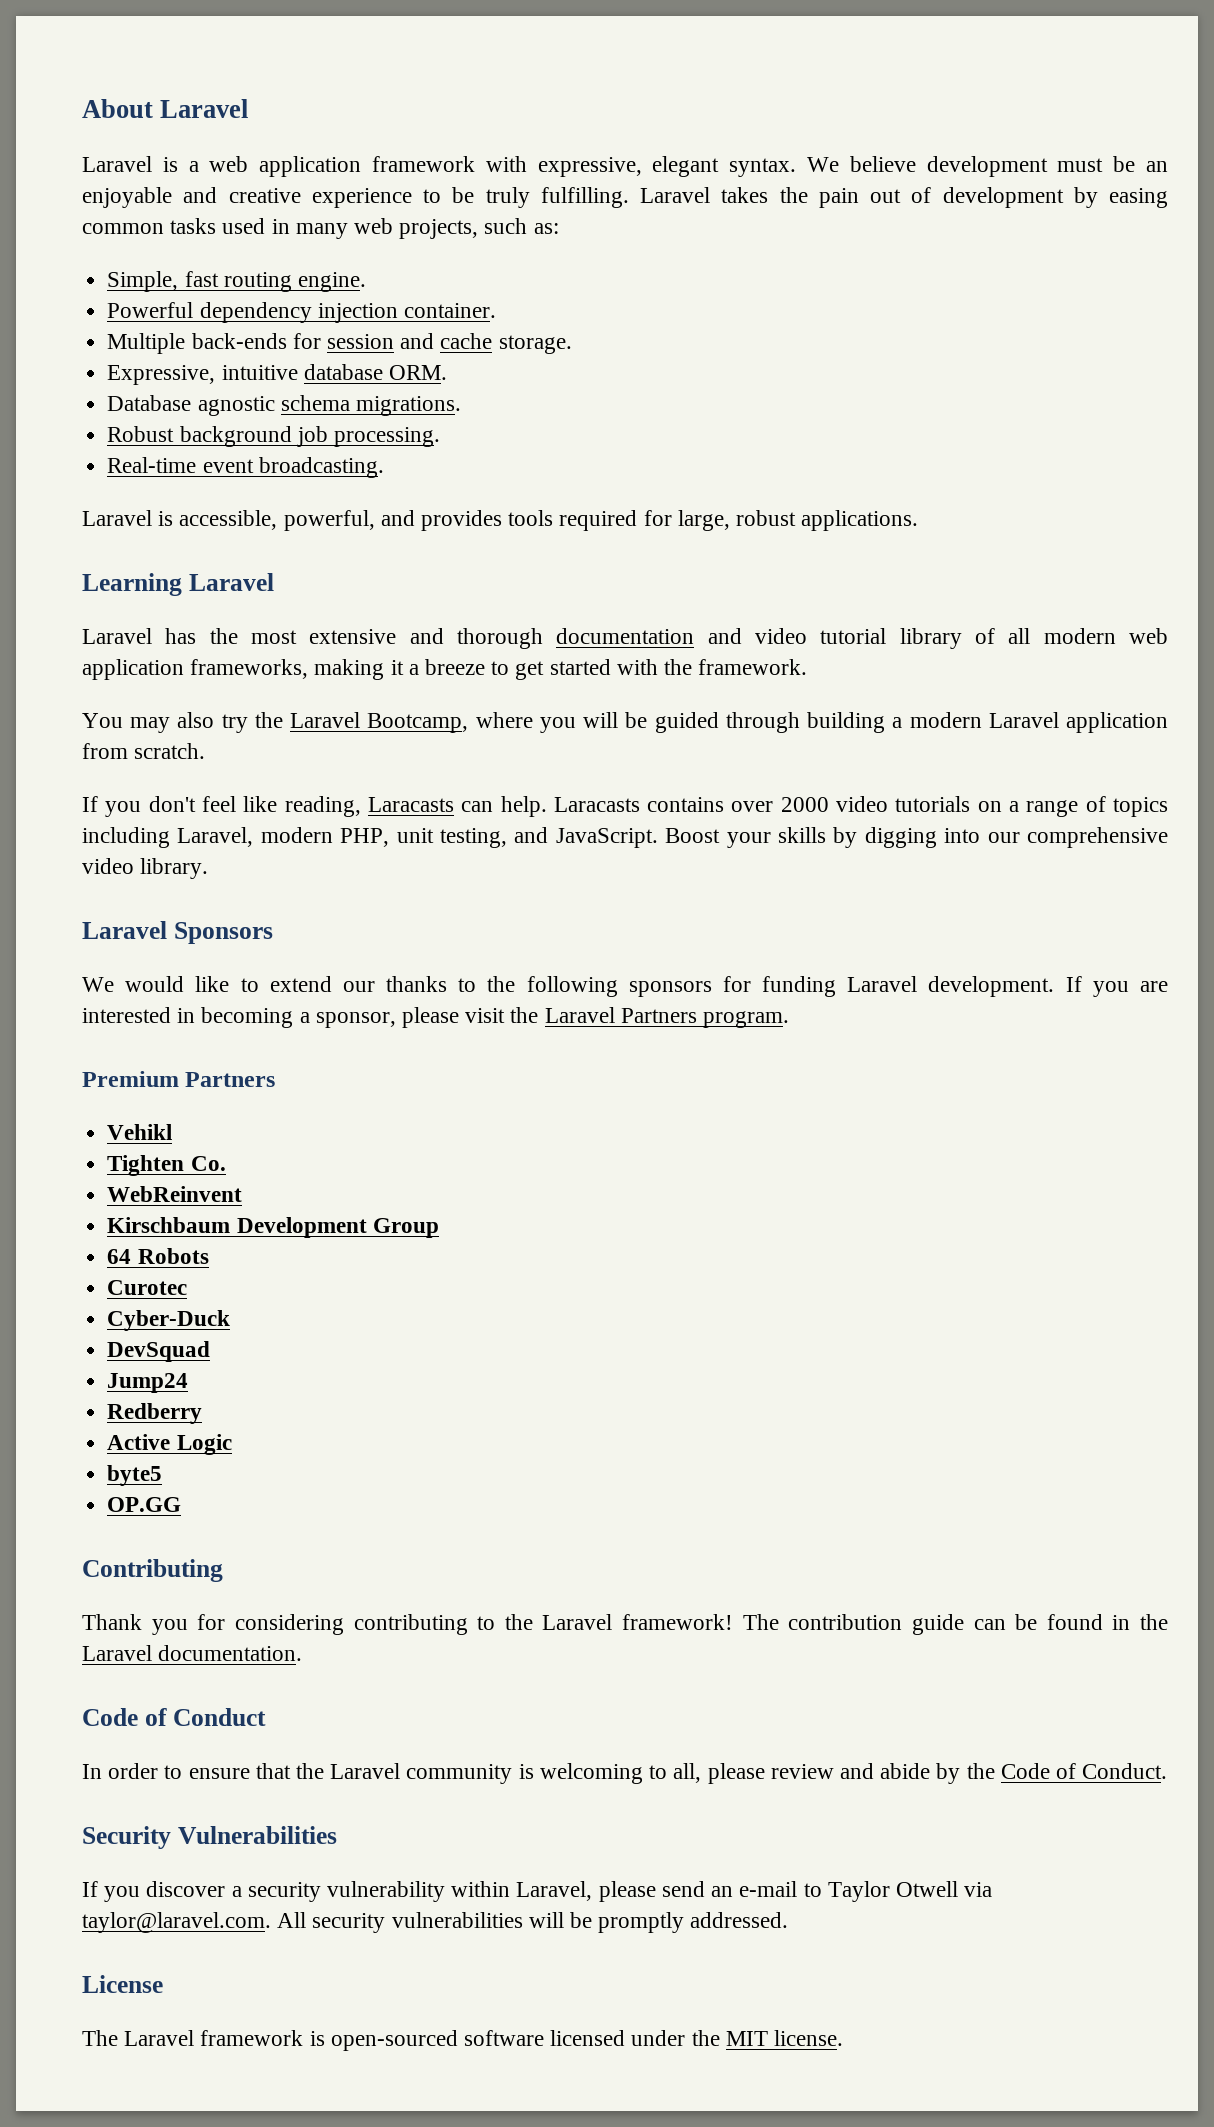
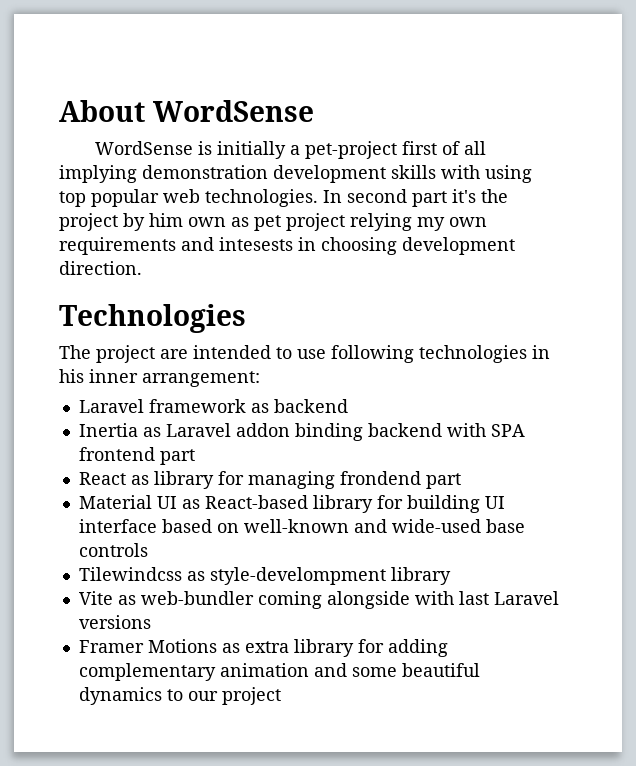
[160,99,249,118] [82,156,1168,177] [82,187,1168,208] [82,218,559,239] [107,271,366,292] [107,302,496,323] [107,333,572,354] [107,364,447,385] [107,395,461,416] [107,426,440,447] [107,457,384,478] [82,510,919,531] [82,573,274,596] [82,628,1169,649] [82,659,808,680] [82,712,1168,733] [82,743,206,759] [82,796,1168,817] [82,827,1168,848] [82,858,209,879] [82,921,273,944] [82,976,1168,997] [82,1007,790,1028] [82,1071,276,1087] [107,1124,173,1140] [107,1155,226,1176] [107,1186,243,1202] [107,1217,439,1238] [107,1248,209,1264] [107,1280,188,1295] [107,1310,231,1331] [107,1341,211,1362] [107,1373,189,1393] [107,1403,203,1424] [107,1434,232,1455] [107,1465,163,1486] [107,1497,182,1512] [82,1559,223,1582] [82,1614,1168,1635] [82,1645,303,1661] [82,1708,266,1726] [82,1763,1168,1784] [82,1826,337,1849] [82,1881,993,1902] [82,1912,789,1933] [82,1975,163,1993] [82,2030,844,2051] Laravel // Laravel is a web application framework with expressive, elegant syntax. We believe development must be an enjoyable and creative experience to be truly fulfilling. Laravel takes the pain out of development by easing common tasks used in many web projects, such as: // Simple, fast routing engine. // Powerful dependency injection container. // Multiple back-ends for session and cache storage. // Expressive, intuitive database ORM. // Database agnostic schema migrations. // Robust background job processing. // Real-time event broadcasting. // Laravel is accessible, powerful, and provides tools required for large, robust applications. // Learning Laravel // Laravel has the most extensive and thorough documentation and video tutorial library of all modern web application frameworks, making it a breeze to get started with the framework. // You may also try the Laravel Bootcamp, where you will be guided through building a modern Laravel application from scratch. // If you don't feel like reading, Laracasts can help. Laracasts contains over 2000 video tutorials on a range of topics including Laravel, modern PHP, unit testing, and JavaScript. Boost your skills by digging into our comprehensive video library. // Laravel Sponsors // We would like to extend our thanks to the following sponsors for funding Laravel development. If you are interested in becoming a sponsor, please visit the Laravel Partners program. // Premium Partners // Vehikl // Tighten Co. // WebReinvent // Kirschbaum Development Group // 64 Robots // Curotec // Cyber-Duck // DevSquad // Jump24 // Redberry // Active Logic // byte5 // OP.GG // Contributing // Thank you for considering contributing to the Laravel framework! The contribution guide can be found in the Laravel documentation. // Code of Conduct // In order to ensure that the Laravel community is welcoming to all, please review and abide by the Code of Conduct. // Security Vulnerabilities // If you discover a security vulnerability within Laravel, please send an e-mail to Taylor Otwell via taylor@laravel.com. All security vulnerabilities will be promptly addressed. // License // The Laravel framework is open-sourced software licensed under the MIT license. -> [152,100,314,122] [94,141,486,159] [59,165,532,183] [59,189,508,207] [59,213,487,231] [59,237,515,255] [59,261,142,275] [59,304,246,333] [59,345,550,363] [59,369,260,387] [78,399,348,413] [78,423,525,441] [78,447,195,465] [78,471,461,489] [78,495,505,513] [78,519,525,533] [78,543,148,557] [78,567,451,585] [78,591,559,609] [78,615,151,629] [78,639,448,657] [78,663,480,681] [78,687,281,705] WordSense // WordSense is initially a pet-project first of all implying demonstration development skills with using top popular web technologies. In second part it's the project by him own as pet project relying my own requirements and intesests in choosing development direction. // Technologies // The project are intended to use following technologies in his inner arrangement: // Laravel framework as backend // Inertia as Laravel addon binding backend with SPA frontend part // React as library for managing frondend part // Material UI as React-based library for building UI interface based on well-known and wide-used base controls // Tilewindcss as style-develompment library // Vite as web-bundler coming alongside with last Laravel versions // Framer Motions as extra library for adding complementary animation and some beautiful dynamics to our project

